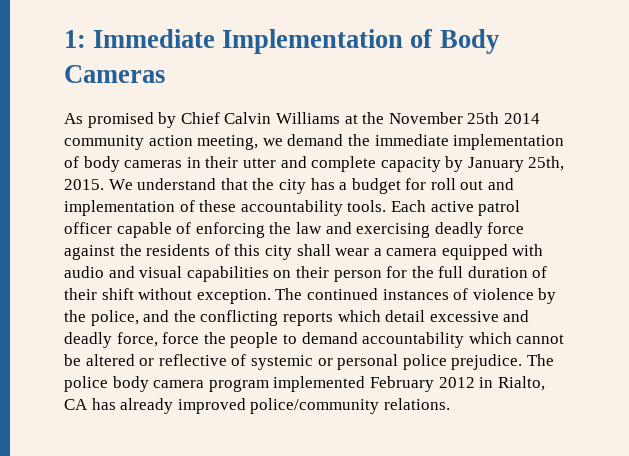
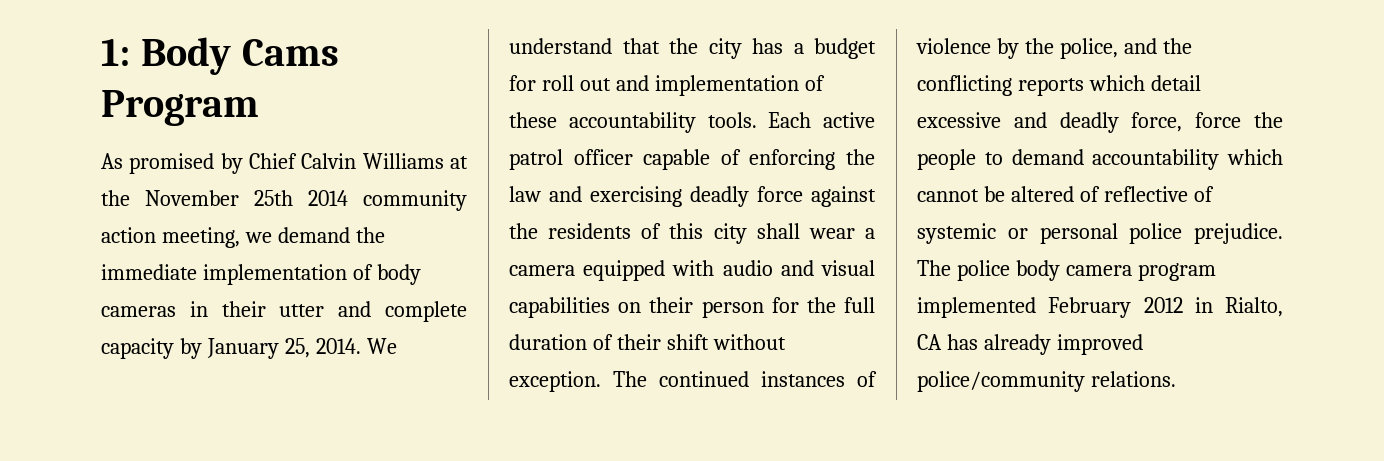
[93,29,499,54] [64,65,165,83] Immediate Implementation of Body Cameras -> [140,37,339,75] [101,90,259,126] Body Cams Program
[528,156,565,171] [64,179,104,190] 25th, 2015. -> [284,338,361,358] 25, 2014.
[139,358,155,366] or -> [1079,186,1100,202] of

